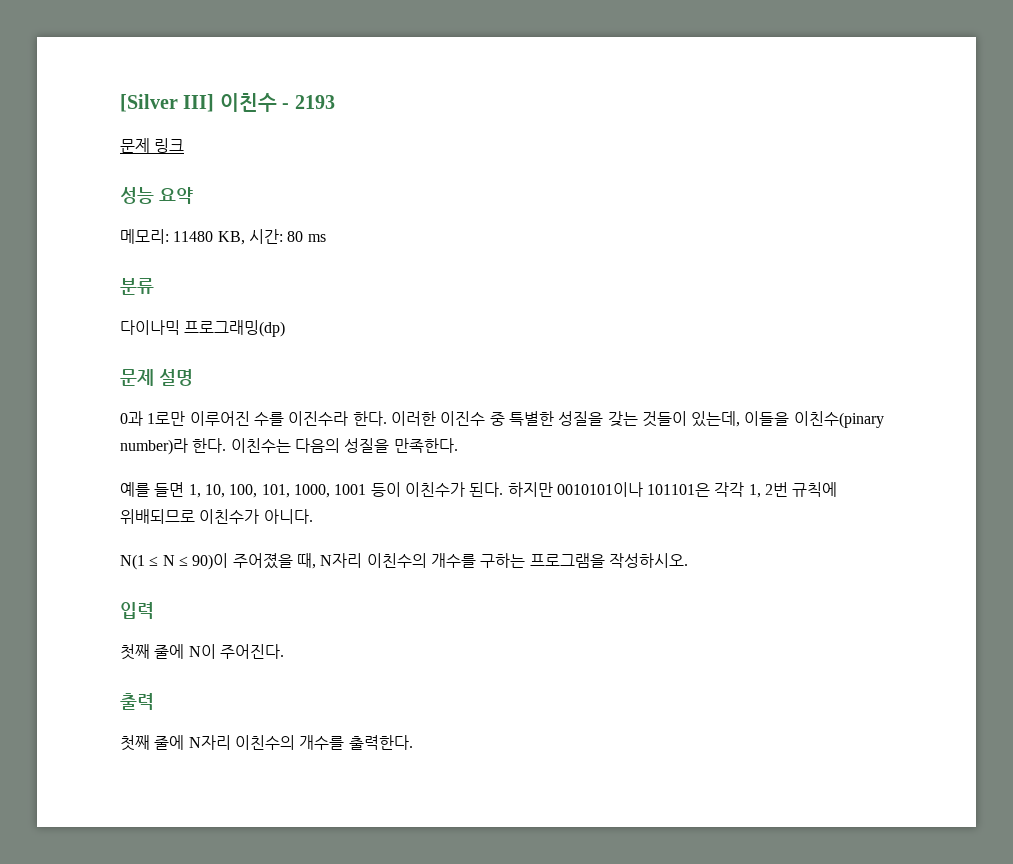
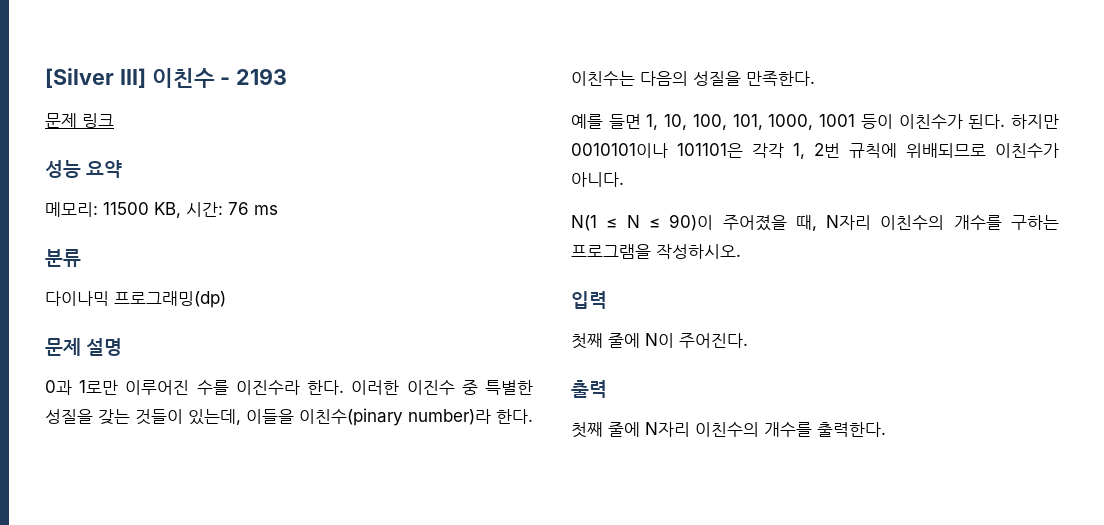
[173,231,214,242] 11480 -> [103,202,149,215] 11500
[287,231,304,242] 80 -> [228,202,249,215] 76

